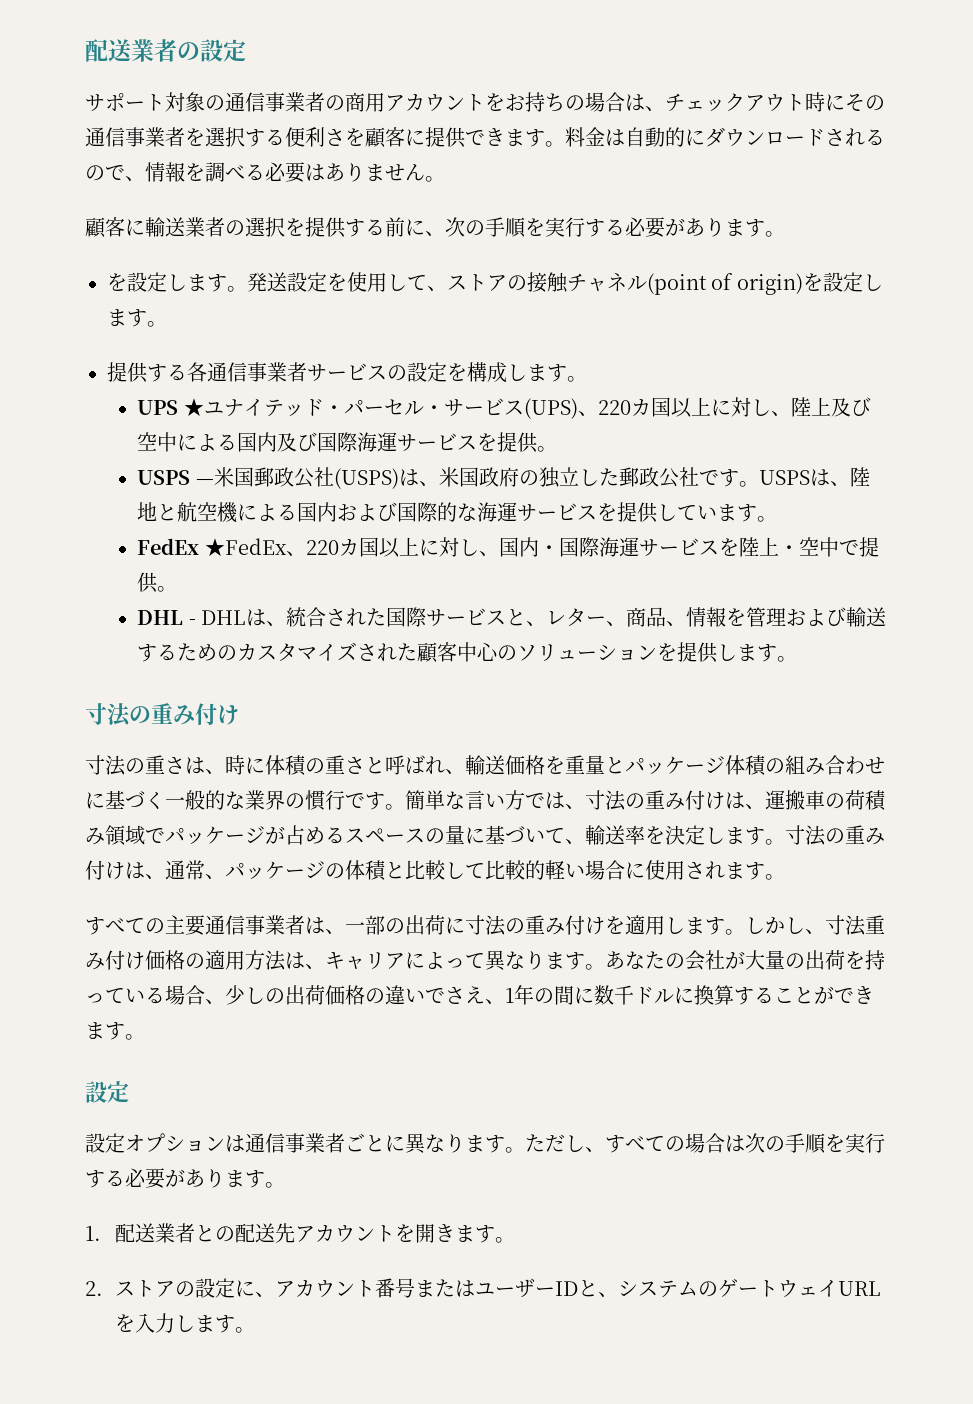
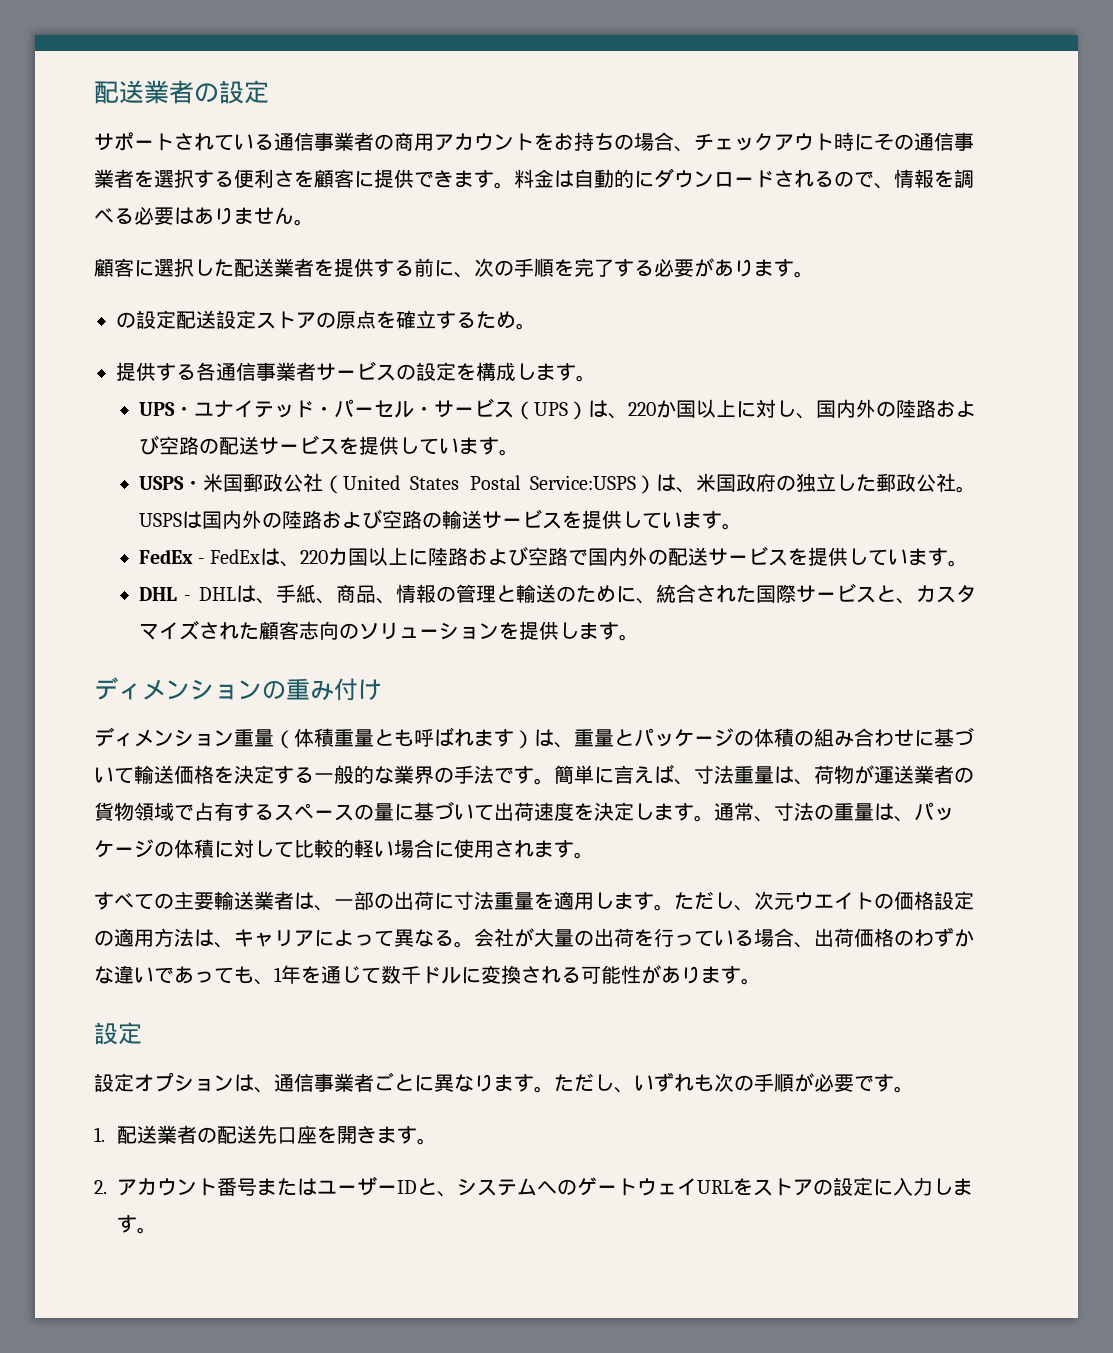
[165,92,225,112] 対象の -> [174,133,274,151] されている
[625,94,645,111] は -> (674, 141) none
[145,217,285,237] 輸送業者の選択 -> [154,258,314,277] 選択した配送業者
[545,217,785,238] [107,272,883,295] [107,309,147,327] 実行する必要があります。 // を設定します。発送設定を使用して、ストアの接触チャネル(point of origin)を設定します -> [574,258,814,278] [116,310,516,329] 完了する必要があります。 // の設定配送設定ストアの原点を確立するため
[183,398,204,416] ★ -> [173,406,194,416] ・
[523,397,871,419] [137,432,539,453] (UPS)、220カ国以上に対し、陸上及び空中による国内及び国際海運サービスを提供 -> [513,399,976,420] [138,435,499,455] （UPS）は、220か国以上に対し、国内外の陸路および空路の配送サービスを提供しています
[195,479,214,485] — -> [182,480,203,490] ・
[333,468,399,489] (USPS) -> [322,475,656,494] （United States Postal Service:USPS）
[698,469,739,487] です -> (956, 482) none
[829,467,870,487] [137,502,518,523] 、陸地と航空機による国内および国際的な海運 -> [201,509,482,529] 国内外の陸路および空路の輸送
[204,537,879,558] [137,572,159,593] ★FedEx、220カ国以上に対し、国内・国際海運サービスを陸上・空中で提供 -> [198,546,949,567] - FedExは、220カ国以上に陸路および空路で国内外の配送サービスを提供しています
(286, 623) none -> [276,584,656,604] 手紙、商品、情報の管理と輸送のために、
[545,607,886,627] [137,643,238,662] レター、商品、情報を管理および輸送するための -> (916, 601) none
[457,642,500,662] 中心 -> [298,621,339,640] 志向
[85,703,131,727] 寸法 -> [94,677,262,700] ディメンション
[85,755,565,776] 寸法の重さは、時に体積の重さと呼ばれ、輸送価格を -> [94,727,574,749] ディメンション重量（体積重量とも呼ばれます）は、
(725, 764) none -> [734,730,754,746] の
[145,791,165,809] く -> [94,765,314,784] いて輸送価格を決定する
[305,790,345,811] 慣行 -> [454,765,494,784] 手法
[445,790,887,811] [85,825,325,846] な言い方では、寸法の重み付けは、運搬車の荷積み領域でパッケージが占め -> [594,764,974,785] [94,802,254,821] に言えば、寸法重量は、荷物が運送業者の貨物領域で占有す
[565,825,645,845] 、輸送率 -> [494,802,574,821] 出荷速度
[785,825,885,846] [85,860,205,880] 寸法の重み付けは、通常 -> [714,802,894,822] 通常、寸法の重量は
[385,860,446,880] と比較 -> [214,839,254,858] に対
[205,915,265,935] 通信事 -> [214,891,254,910] 輸送
[505,915,605,935] の重み付け -> [494,892,534,910] 重量
[745,915,885,936] [85,950,185,970] しかし、寸法重み付け価格 -> [674,891,974,911] ただし、次元ウエイトの価格設定
[525,951,685,970] ります。あなたの -> [434,930,474,948] る。
[865,950,885,970] 持 -> [654,928,674,947] 行
[225,985,285,1005] 少しの -> (814, 945) none
[385,985,874,1005] 違いでさえ、1年の間に数千ドルに換算することができ -> [914,927,974,947] [94,965,701,985] わずかな違いであっても、1年を通じて数千ドルに変換される可能性があり
(245, 1143) none -> [254,1087,274,1093] 、
[605,1133,885,1154] [85,1168,245,1189] すべての場合は次の手順を実行する必要がありま -> [634,1072,874,1092] いずれも次の手順が必要で
[195,1225,216,1242] と -> (197, 1134) none
[295,1224,396,1243] アカウント -> [276,1125,317,1144] 口座
[115,1278,276,1298] ストアの設定に、 -> (107, 1187) none
(699, 1288) none -> [537,1181,557,1194] へ
(136, 1323) none -> [753,1177,893,1196] ストアの設定に

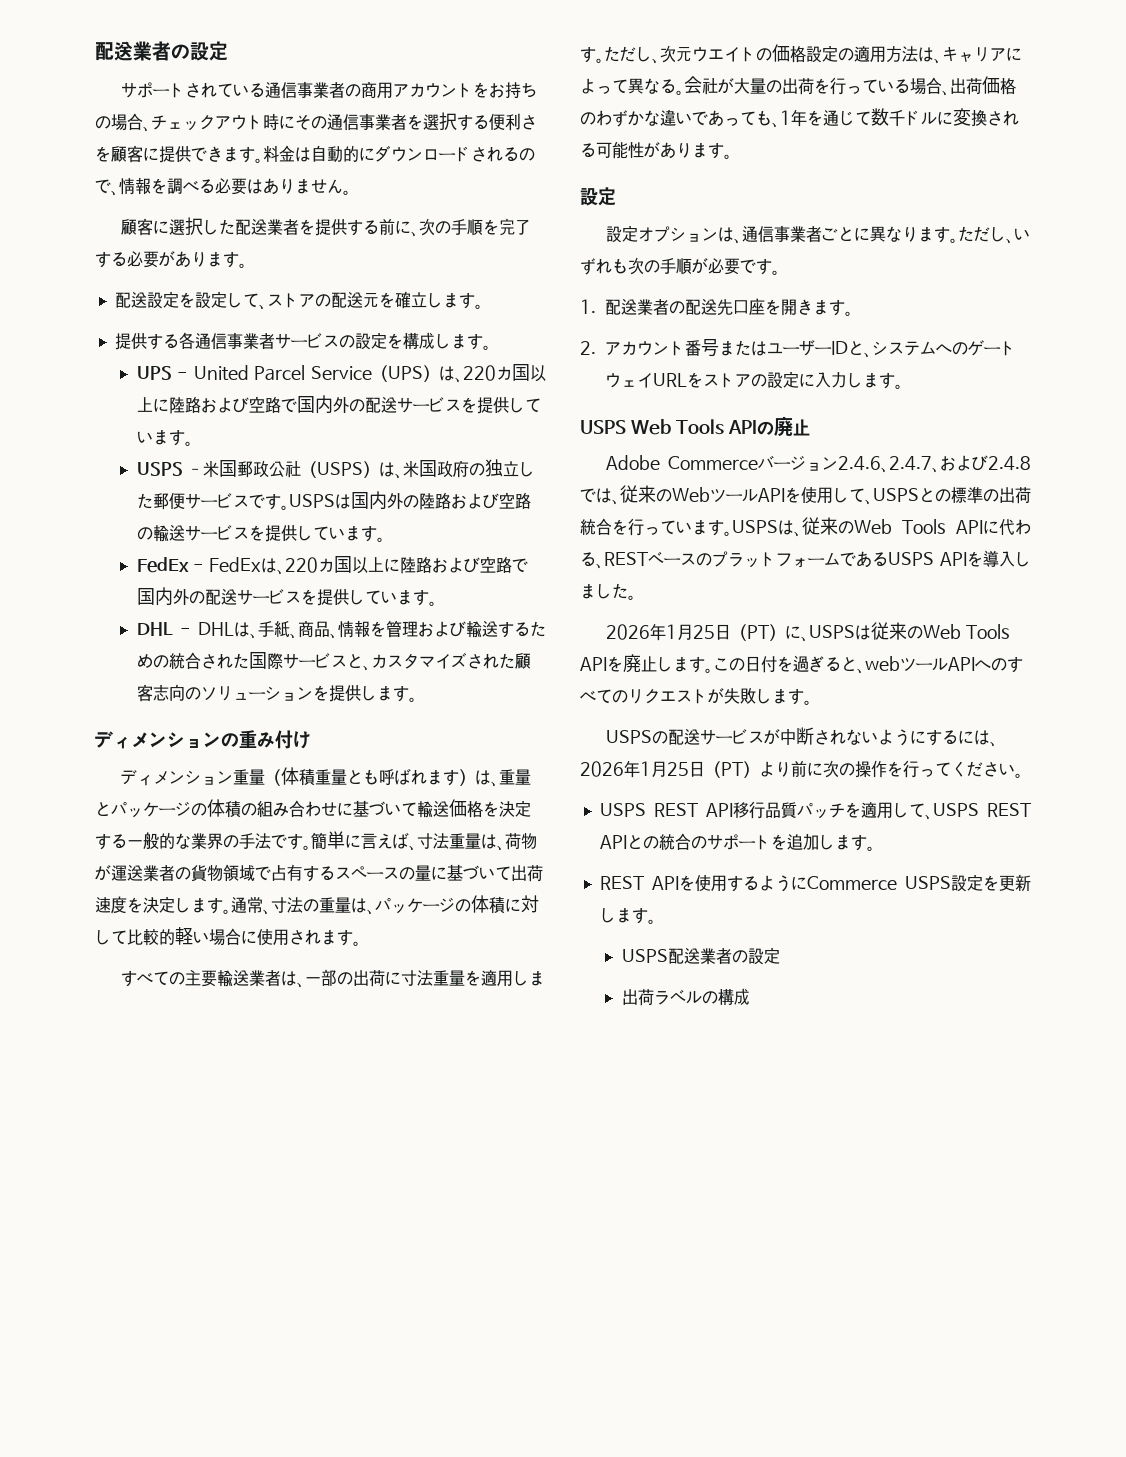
[116,310,176,329] の設定 -> (247, 265) none
[256,310,516,329] ストアの原点を確立するため -> [178,291,475,310] を設定して、ストアの配送元を確立します
[173,398,514,418] ・ユナイテッド・パーセル・サービス -> [177,365,372,381] - United Parcel Service
[655,399,976,419] [138,435,199,455] か国以上に対し、国内外の陸路および空路 -> [496,364,546,382] [136,395,349,414] カ国以上に陸路および空路で国内外
[182,480,203,490] ・ -> [187,468,204,475] –
[342,475,636,490] United States Postal Service:USPS -> [317,462,364,476] USPS
[895,473,956,492] 政公社 -> [168,492,281,510] 便サービスです
[436,584,656,604] の管理と輸送のために、 -> [369,620,546,638] [136,654,169,668] を管理および輸送するための
(157, 1230) none -> [580,416,811,437] [605,455,1031,473] [580,485,1031,505] [580,517,1031,537] [580,550,1031,569] [580,583,636,600] [605,622,1010,642] [580,654,1023,674] [580,687,812,705] [605,727,998,747] [580,760,1023,778] [599,801,1032,820] [599,833,875,851] [599,874,1031,892] [599,907,656,924] [621,947,780,965] [621,988,750,1006] // USPS Web Tools APIの廃止 // Adobe Commerceバージョン2.4.6、2.4.7、および2.4.8では、従来のWebツールAPIを使用して、USPSとの標準の出荷統合を行っています。USPSは、従来のWeb Tools APIに代わる、RESTベースのプラットフォームであるUSPS APIを導入しました。 // 2026年1月25日（PT）に、USPSは従来のWeb Tools APIを廃止します。この日付を過ぎると、webツールAPIへのすべてのリクエストが失敗します。 // USPSの配送サービスが中断されないようにするには、2026年1月25日（PT）より前に次の操作を行ってください。 // USPS REST API移行品質パッチを適用して、USPS REST APIとの統合のサポートを追加します。 // REST APIを使用するようにCommerce USPS設定を更新します。 // USPS配送業者の設定 // 出荷ラベルの構成

